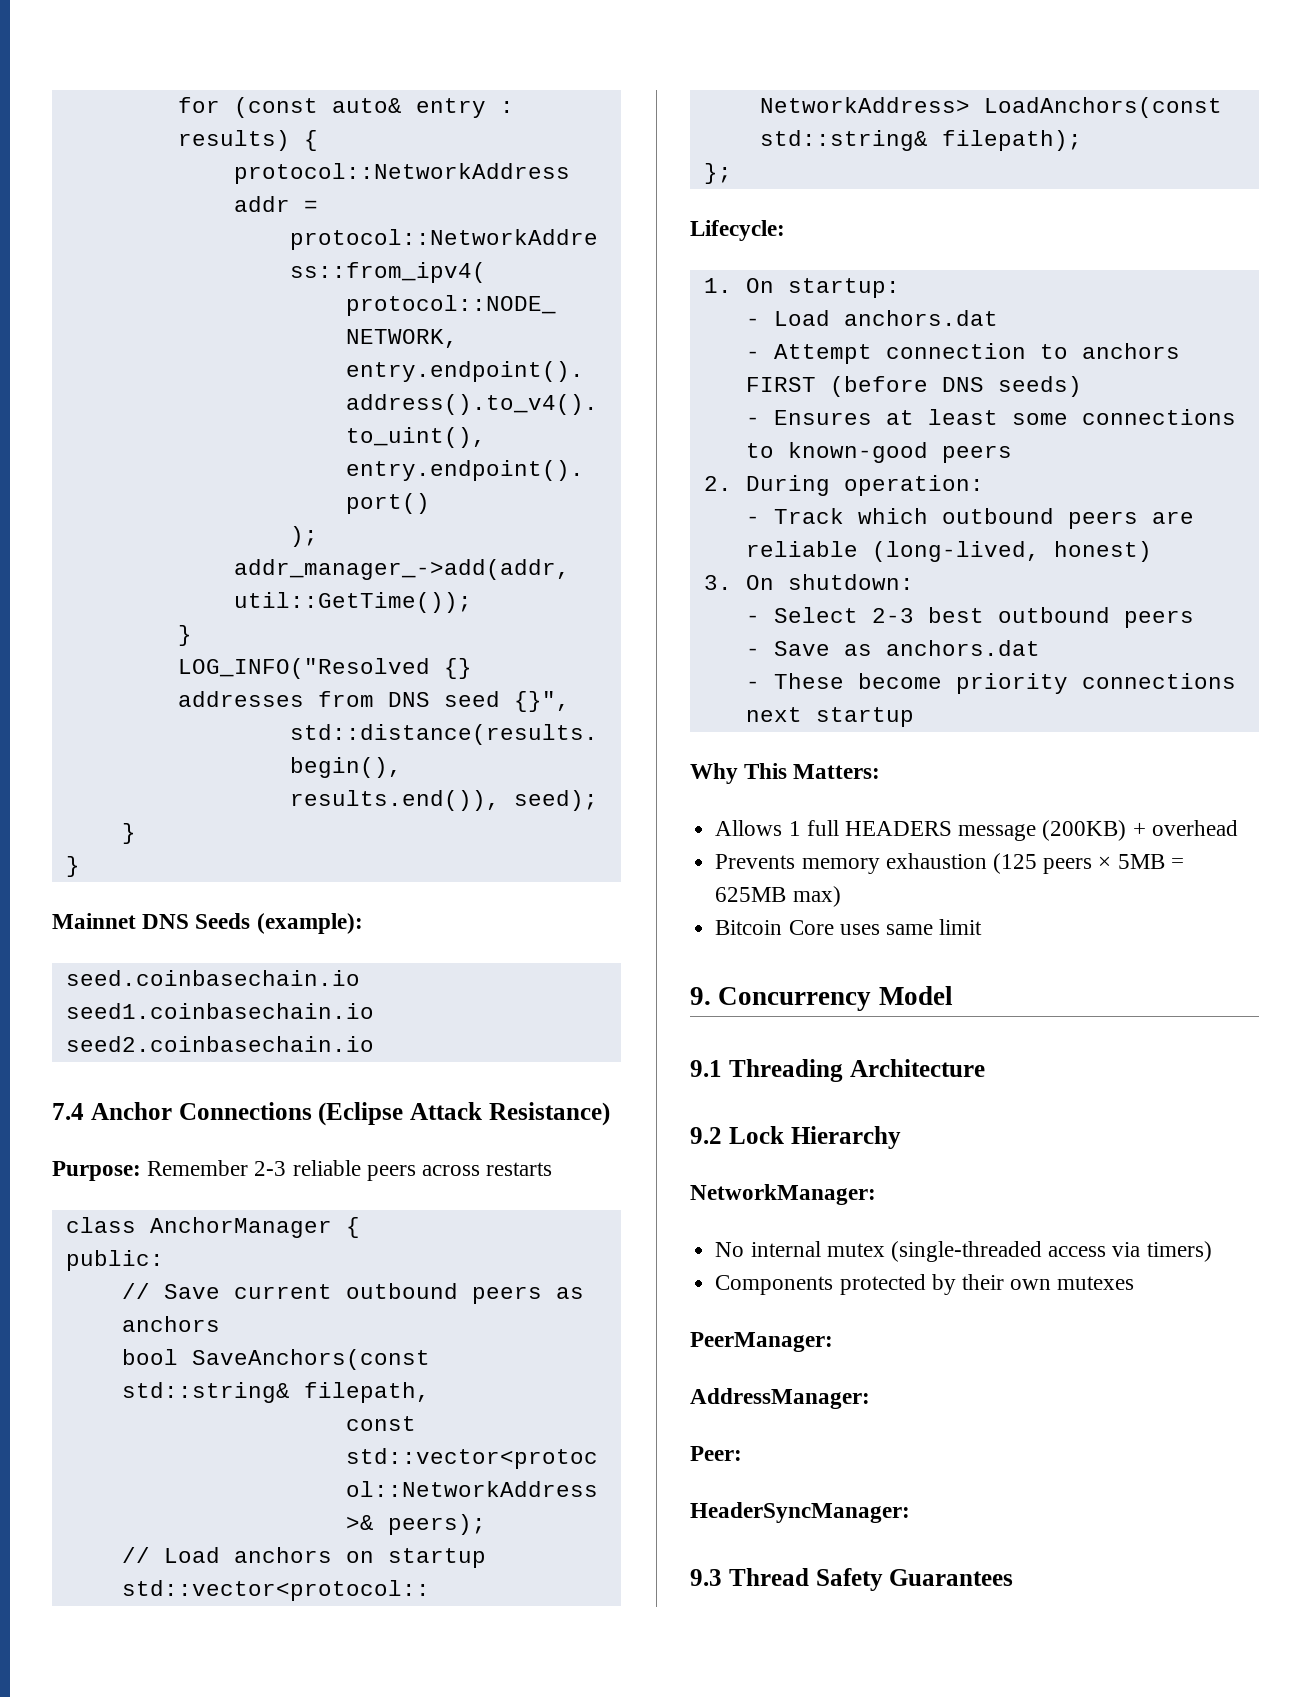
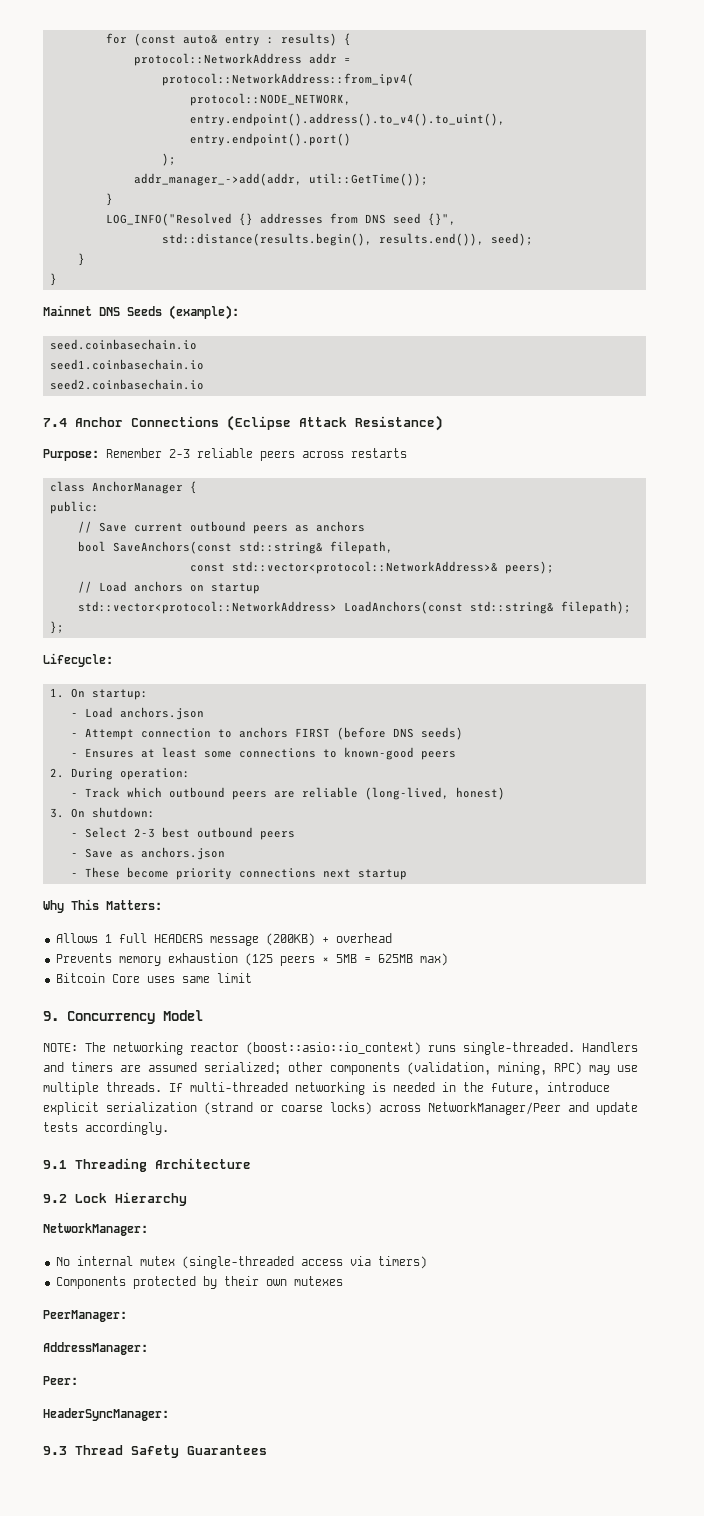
[843,310,998,326] anchors.dat -> [119,707,204,720] anchors.json
[885,640,1040,656] anchors.dat -> [140,847,225,860] anchors.json
(953, 995) none -> [43,1042,638,1055] [43,1062,638,1075] [43,1082,610,1095] [43,1102,638,1115] [43,1122,169,1135] // NOTE: The networking reactor (boost::asio::io_context) runs single-threaded. Handlers and timers are assumed serialized; other components (validation, mining, RPC) may use multiple threads. If multi-threaded networking is needed in the future, introduce explicit serialization (strand or coarse locks) across NetworkManager/Peer and update tests accordingly.

